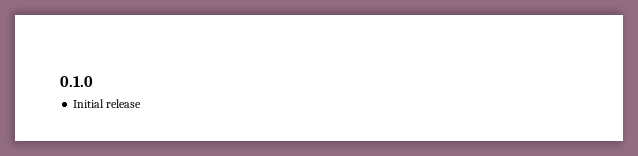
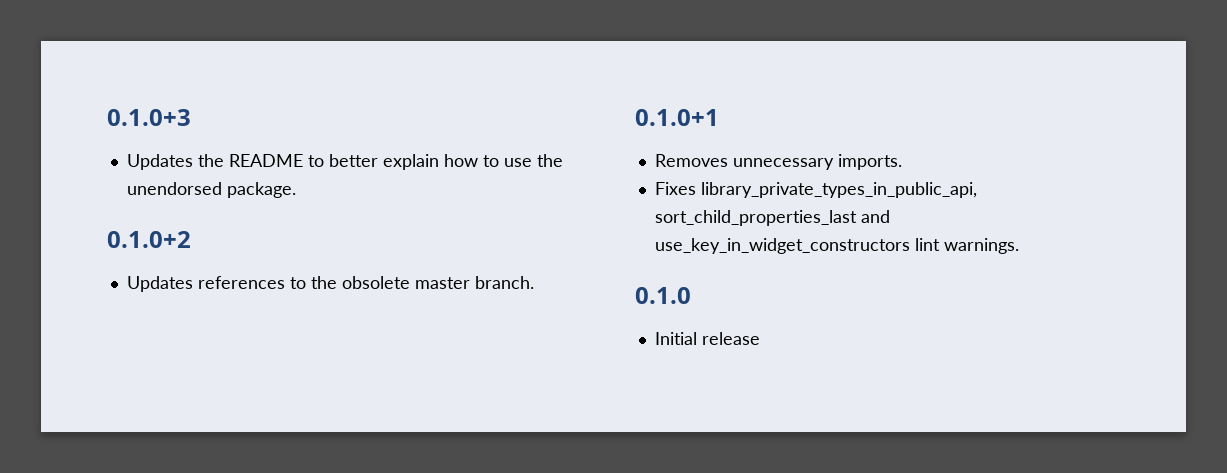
(60, 81) none -> [107,109,191,126] [126,154,563,170] [126,182,296,198] [107,231,191,248] [126,276,534,292] [635,109,719,126] [654,154,902,170] [654,182,977,198] [654,210,890,226] [654,238,1019,254] 0.1.0+3 // Updates the README to better explain how to use the unendorsed package. // 0.1.0+2 // Updates references to the obsolete master branch. // 0.1.0+1 // Removes unnecessary imports. // Fixes library_private_types_in_public_api, sort_child_properties_last and use_key_in_widget_constructors lint warnings. //

